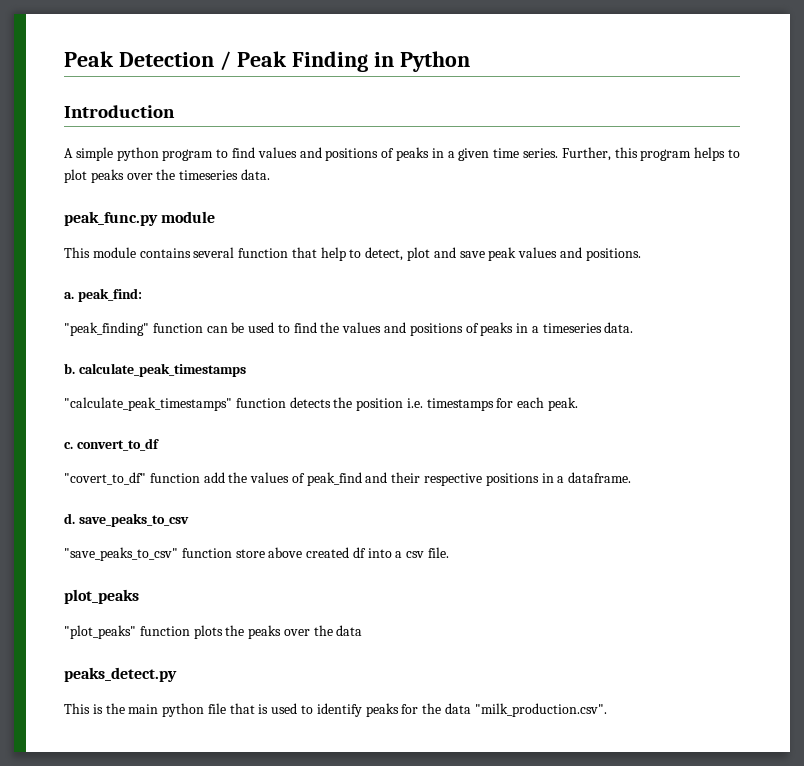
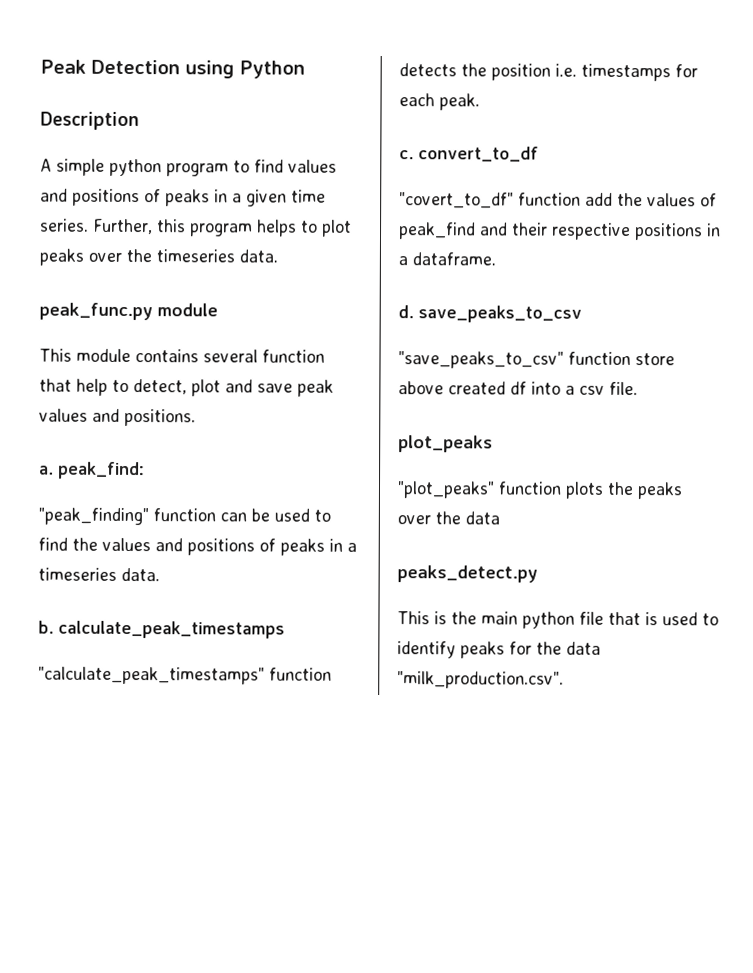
[219,51,394,72] / Peak Finding in -> [185,60,234,79] using
[64,105,175,118] Introduction -> [40,111,140,131] Description

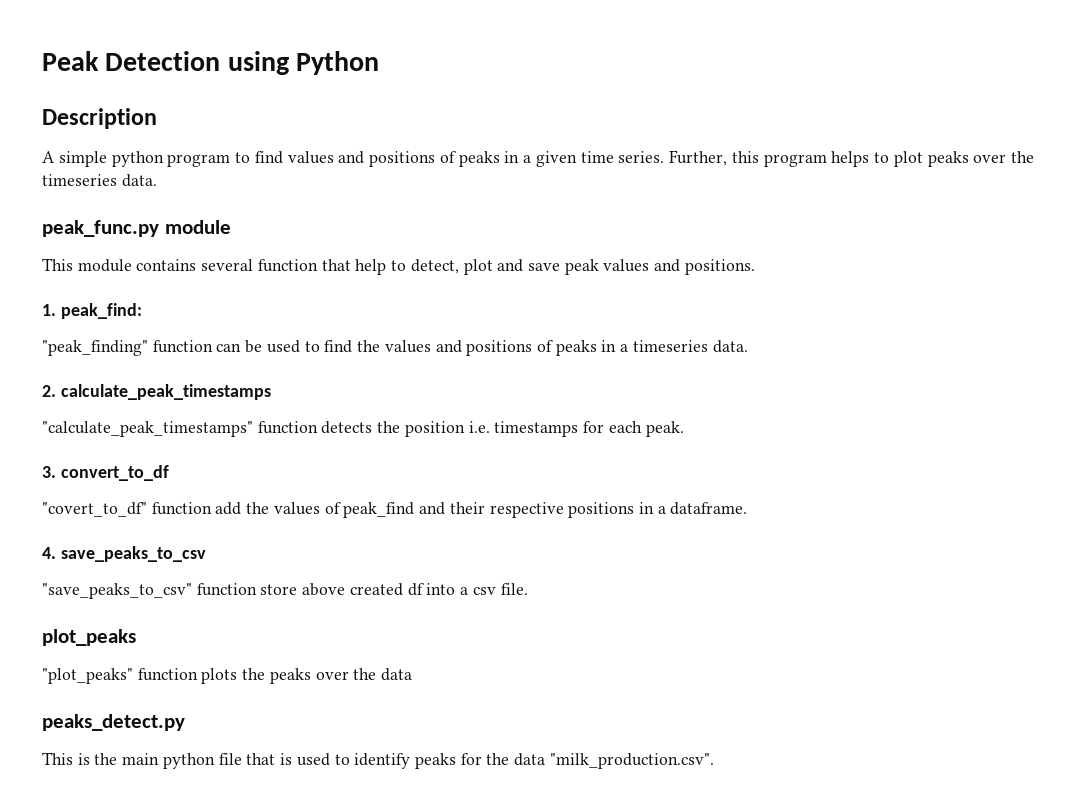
[39,465,54,475] a. -> [42,304,56,316] 1.
[38,620,54,634] b. -> [42,385,56,397] 2.
[399,150,414,160] c. -> [42,466,56,478] 3.
[398,305,414,319] d. -> [42,547,56,559] 4.

